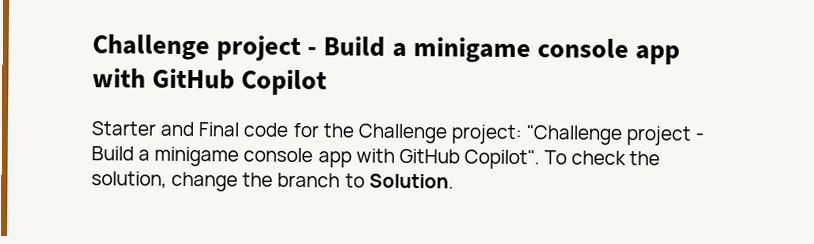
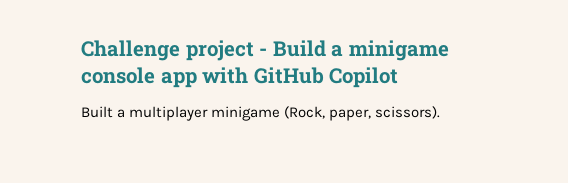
[91,121,705,146] [91,146,661,170] [91,171,454,192] Starter and Final code for the Challenge project: "Challenge project - Build a minigame console app with GitHub Copilot". To check the solution, change the branch to Solution. -> [81,106,441,121] Built a multiplayer minigame (Rock, paper, scissors).

